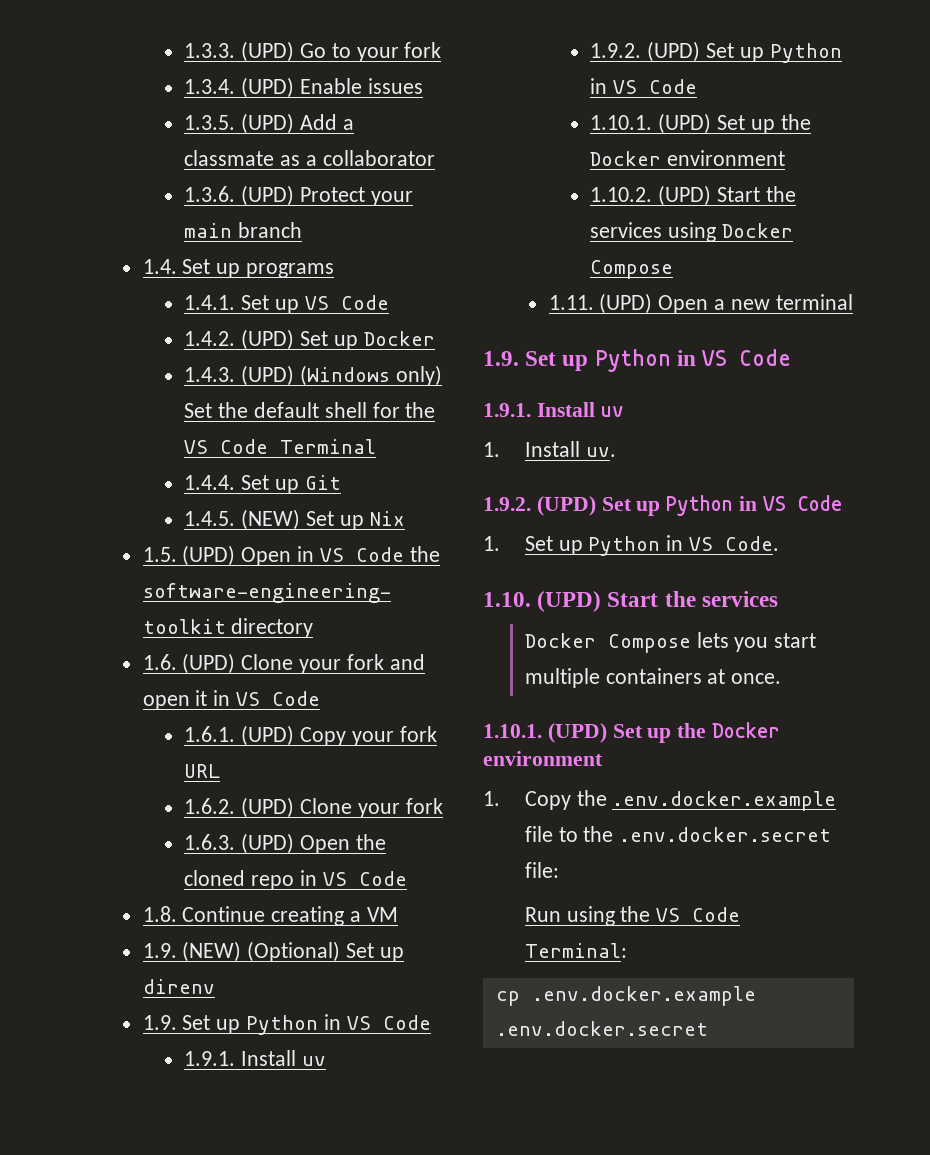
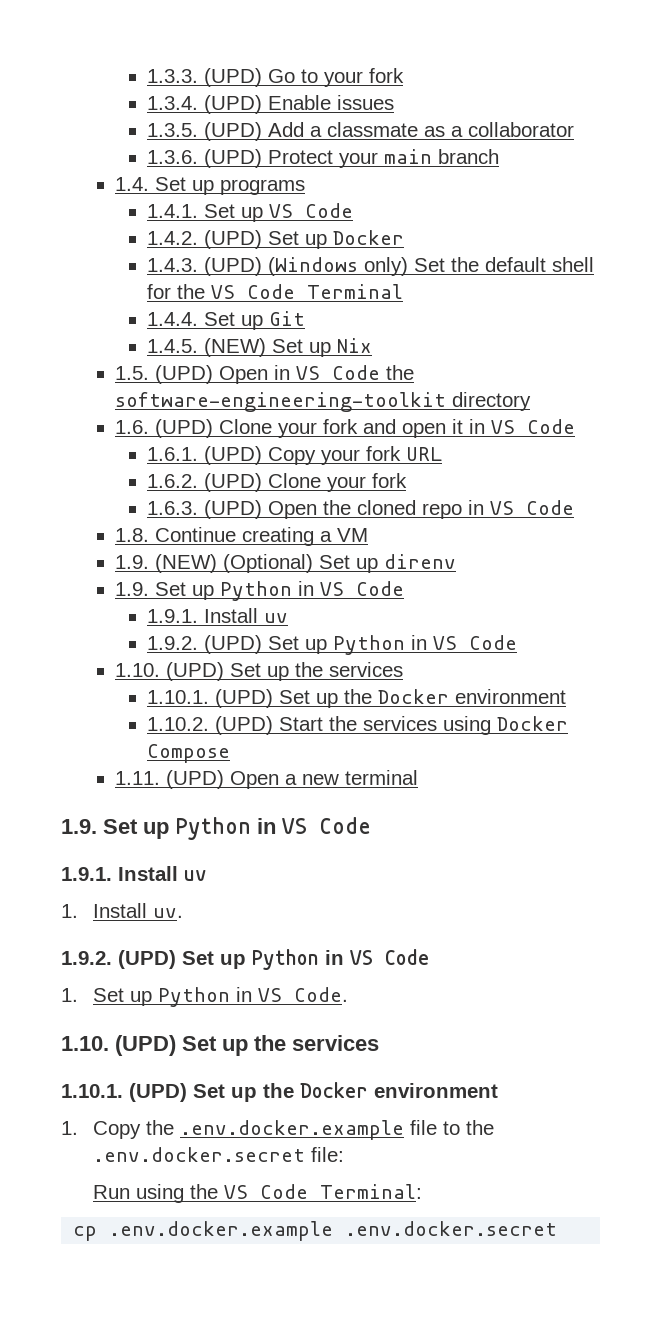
(698, 86) none -> [115,662,404,681] // 1.10. (UPD) Set up the services
[607,591,778,607] [524,632,817,653] [524,668,782,688] Start the services // Docker Compose lets you start multiple containers at once. -> [182,1035,379,1056] Set up the services

